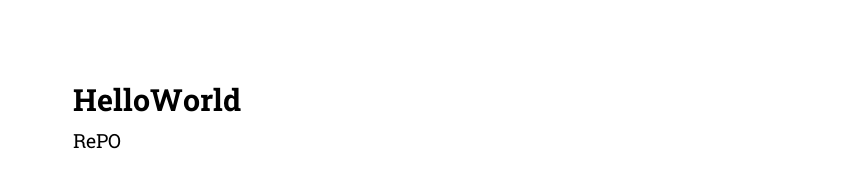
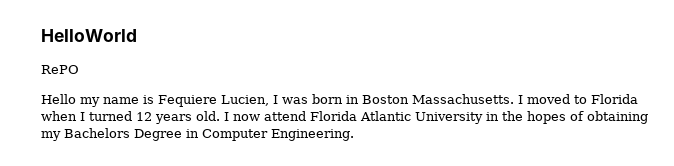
(121, 141) none -> [41,94,638,107] [41,111,648,124] [41,128,354,141] // Hello my name is Fequiere Lucien, I was born in Boston Massachusetts. I moved to Florida when I turned 12 years old. I now attend Florida Atlantic University in the hopes of obtaining my Bachelors Degree in Computer Engineering.

